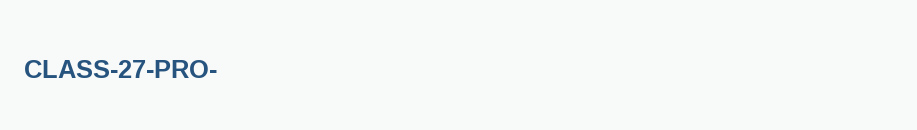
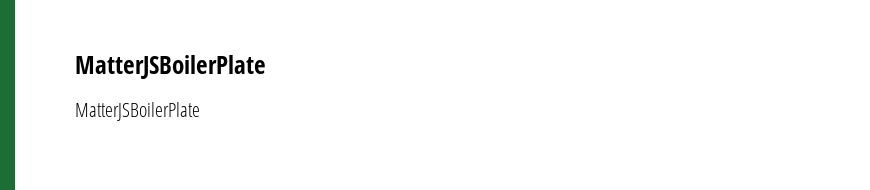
[24,60,217,78] CLASS-27-PRO- -> [75,55,266,79] [75,102,200,121] MatterJSBoilerPlate // MatterJSBoilerPlate

